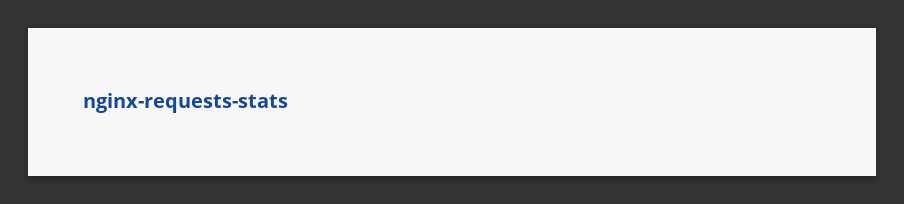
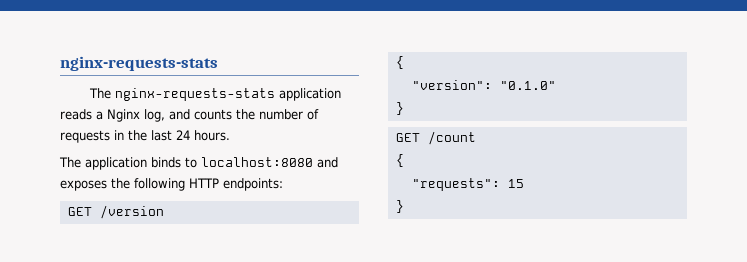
[83,93,288,113] nginx-requests-stats -> [60,56,218,71] [88,88,341,101] [60,109,319,122] [60,130,230,143] [59,157,338,170] [60,178,283,191] [67,205,164,219] [395,56,404,69] [411,80,556,90] [395,102,404,115] [395,131,476,145] [395,154,404,167] [411,178,524,191] [395,200,404,213] nginx-requests-stats // The nginx-requests-stats application reads a Nginx log, and counts the number of requests in the last 24 hours. // The application binds to localhost:8080 and exposes the following HTTP endpoints: // GET /version // { // "version": "0.1.0" // } // GET /count // { // "requests": 15 // }

